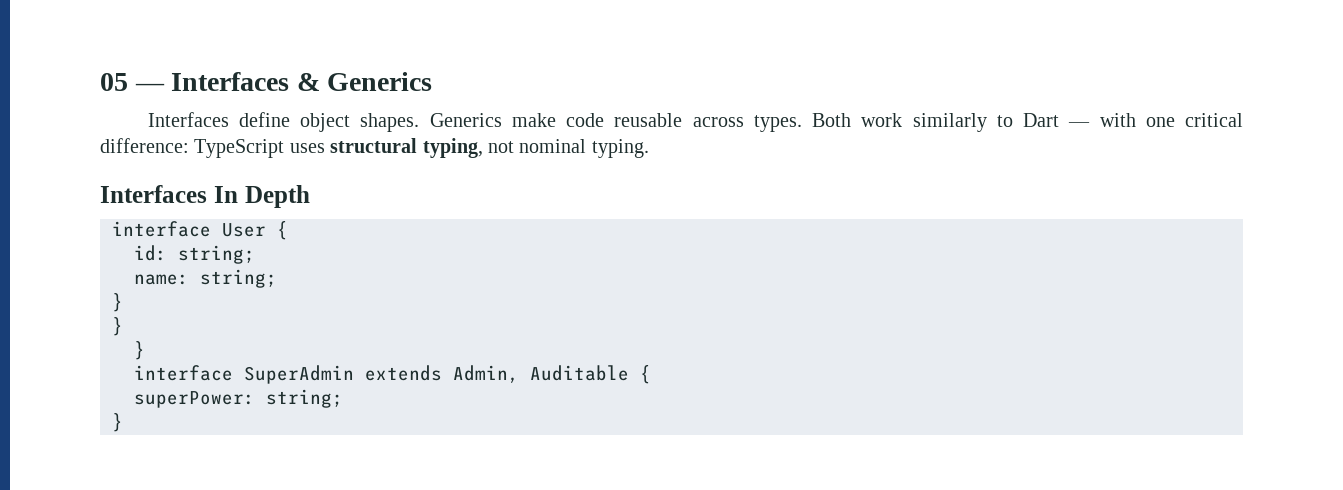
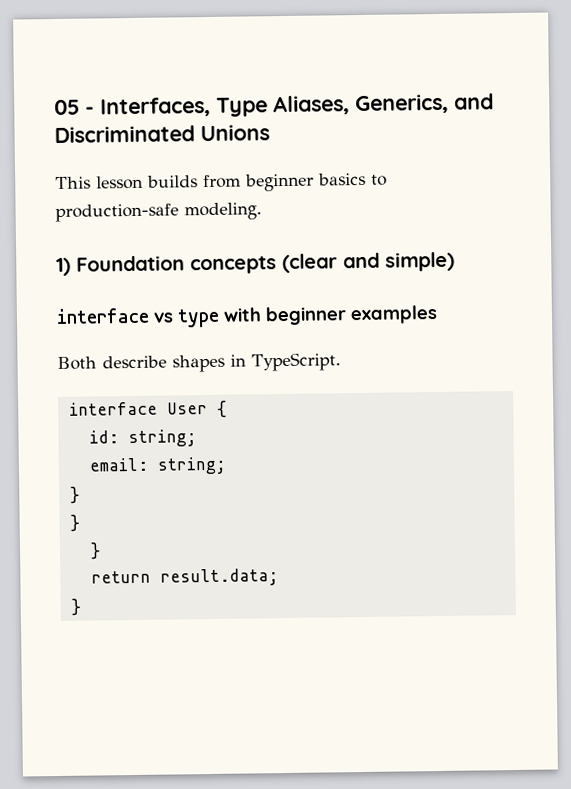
[134,72,433,91] [147,112,1243,132] [100,138,649,158] [100,185,310,208] — Interfaces & Generics // Interfaces define object shapes. Generics make code reusable across types. Both work similarly to Dart — with one critical difference: TypeScript uses structural typing, not nominal typing. // Interfaces In Depth -> [85,93,494,118] [54,124,270,143] [55,172,387,192] [55,202,262,222] [56,251,455,276] [56,305,438,328] [57,352,341,373] - Interfaces, Type Aliases, Generics, and Discriminated Unions // This lesson builds from beginner basics to production-safe modeling. // 1) Foundation concepts (clear and simple) // interface vs type with beginner examples // Both describe shapes in TypeScript.
[134,274,189,285] name: -> [88,457,148,472] email:
[134,365,651,384] [134,389,343,408] interface SuperAdmin extends Admin, Auditable { // superPower: string; -> [90,568,279,587] return result.data;

